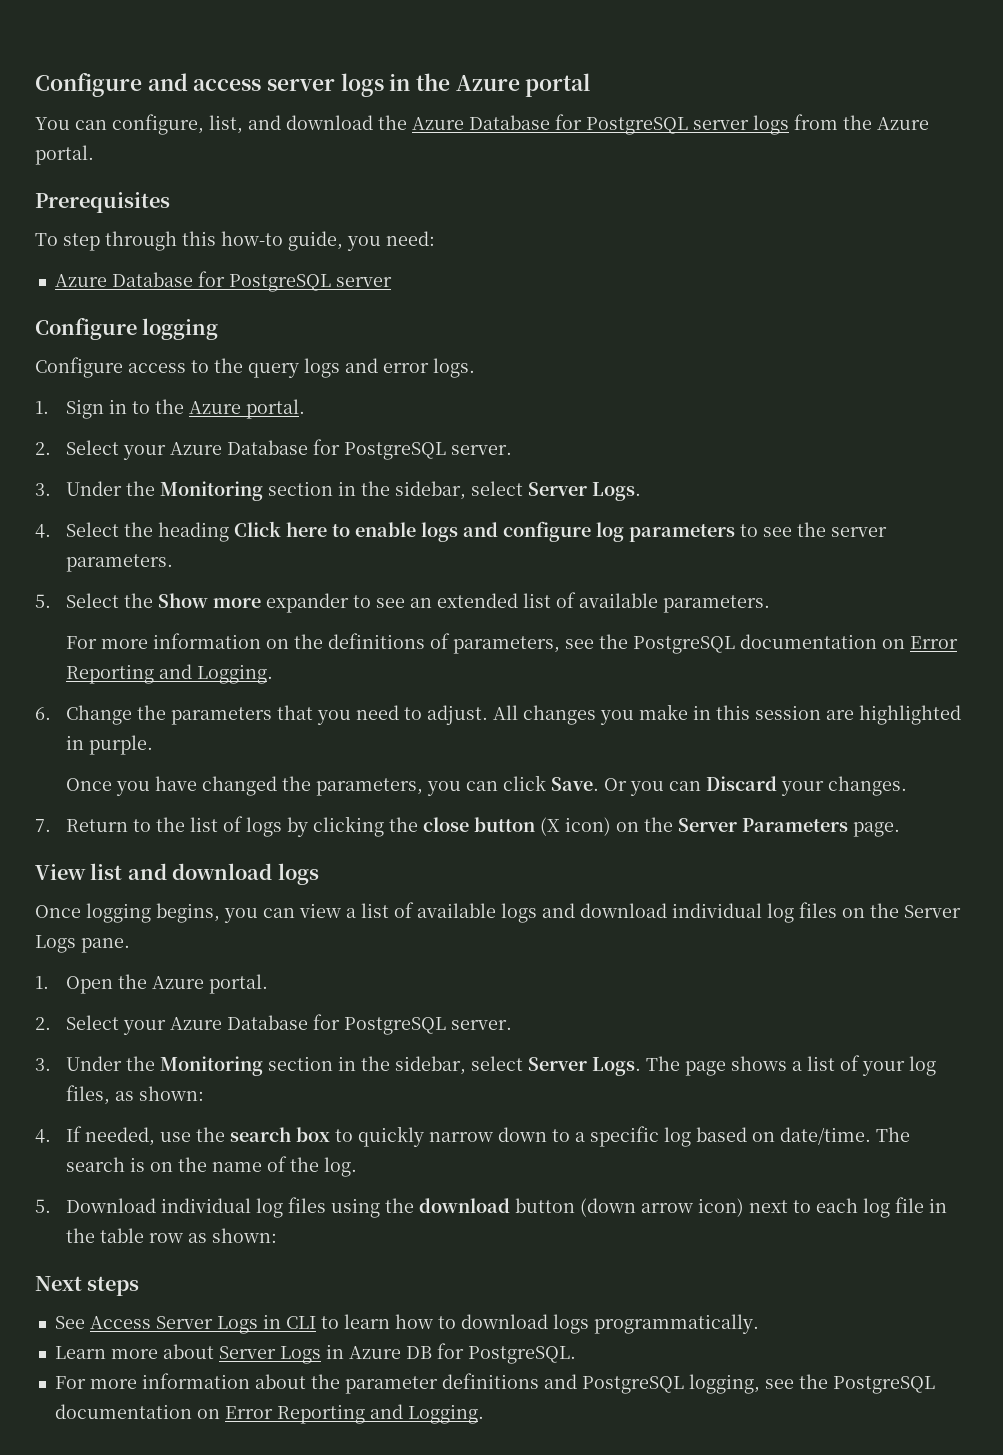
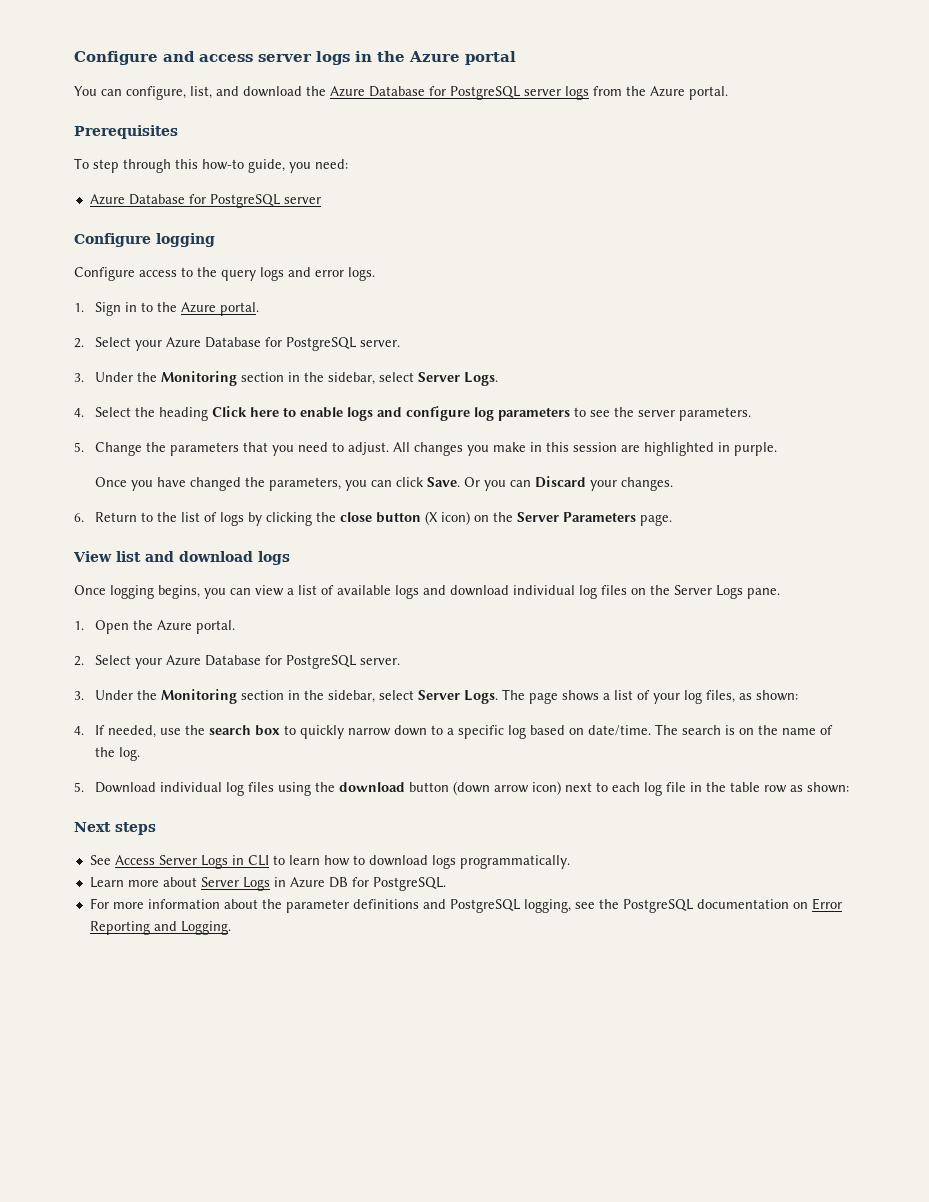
[65,592,770,613] [65,633,958,654] [65,664,273,684] [35,707,51,720] Select the Show more expander to see an extended list of available parameters. // For more information on the definitions of parameters, see the PostgreSQL documentation on Error Reporting and Logging. // 6. -> (84, 447) none
[35,819,51,832] 7. -> [74,513,84,522] 6.

